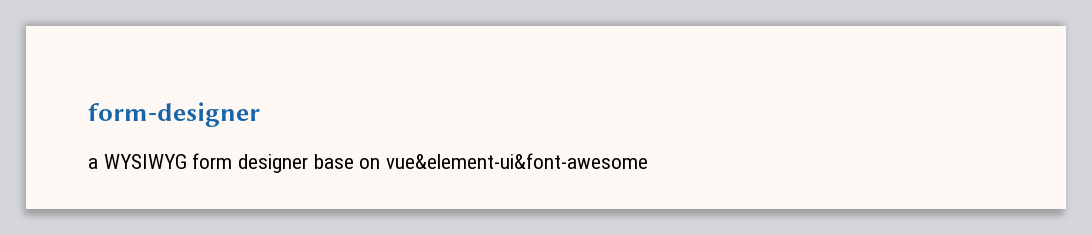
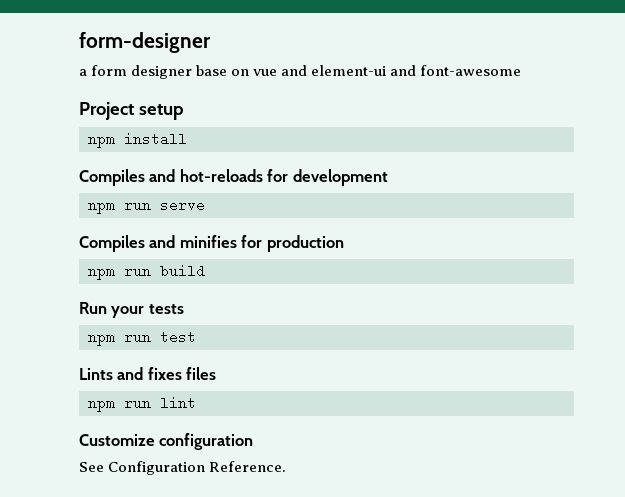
[103,154,187,169] WYSIWYG -> (87, 72) none
[386,153,649,169] vue&element-ui&font-awesome -> [253,65,522,76] [79,102,184,120] [88,132,187,148] [79,169,388,186] [88,198,205,214] [79,235,344,252] [88,264,205,280] [79,302,184,318] [88,330,196,346] [79,367,217,380] [88,397,196,412] [79,433,254,450] [79,461,287,475] vue and element-ui and font-awesome // Project setup // npm install // Compiles and hot-reloads for development // npm run serve // Compiles and minifies for production // npm run build // Run your tests // npm run test // Lints and fixes files // npm run lint // Customize configuration // See Configuration Reference.

